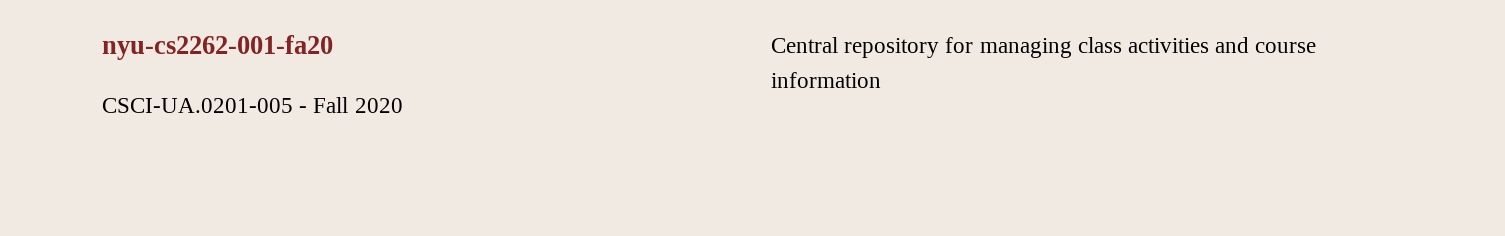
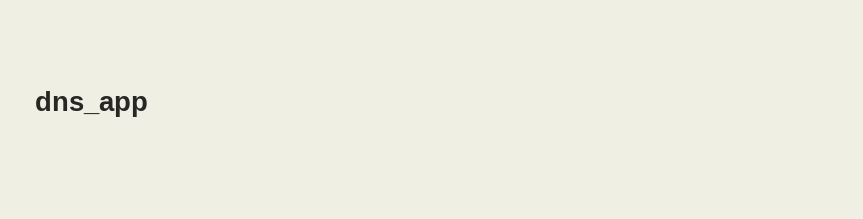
[102,35,333,60] [102,97,403,113] [771,37,1317,58] [771,72,881,88] nyu-cs2262-001-fa20 // CSCI-UA.0201-005 - Fall 2020 // Central repository for managing class activities and course information -> [35,91,148,117] dns_app

